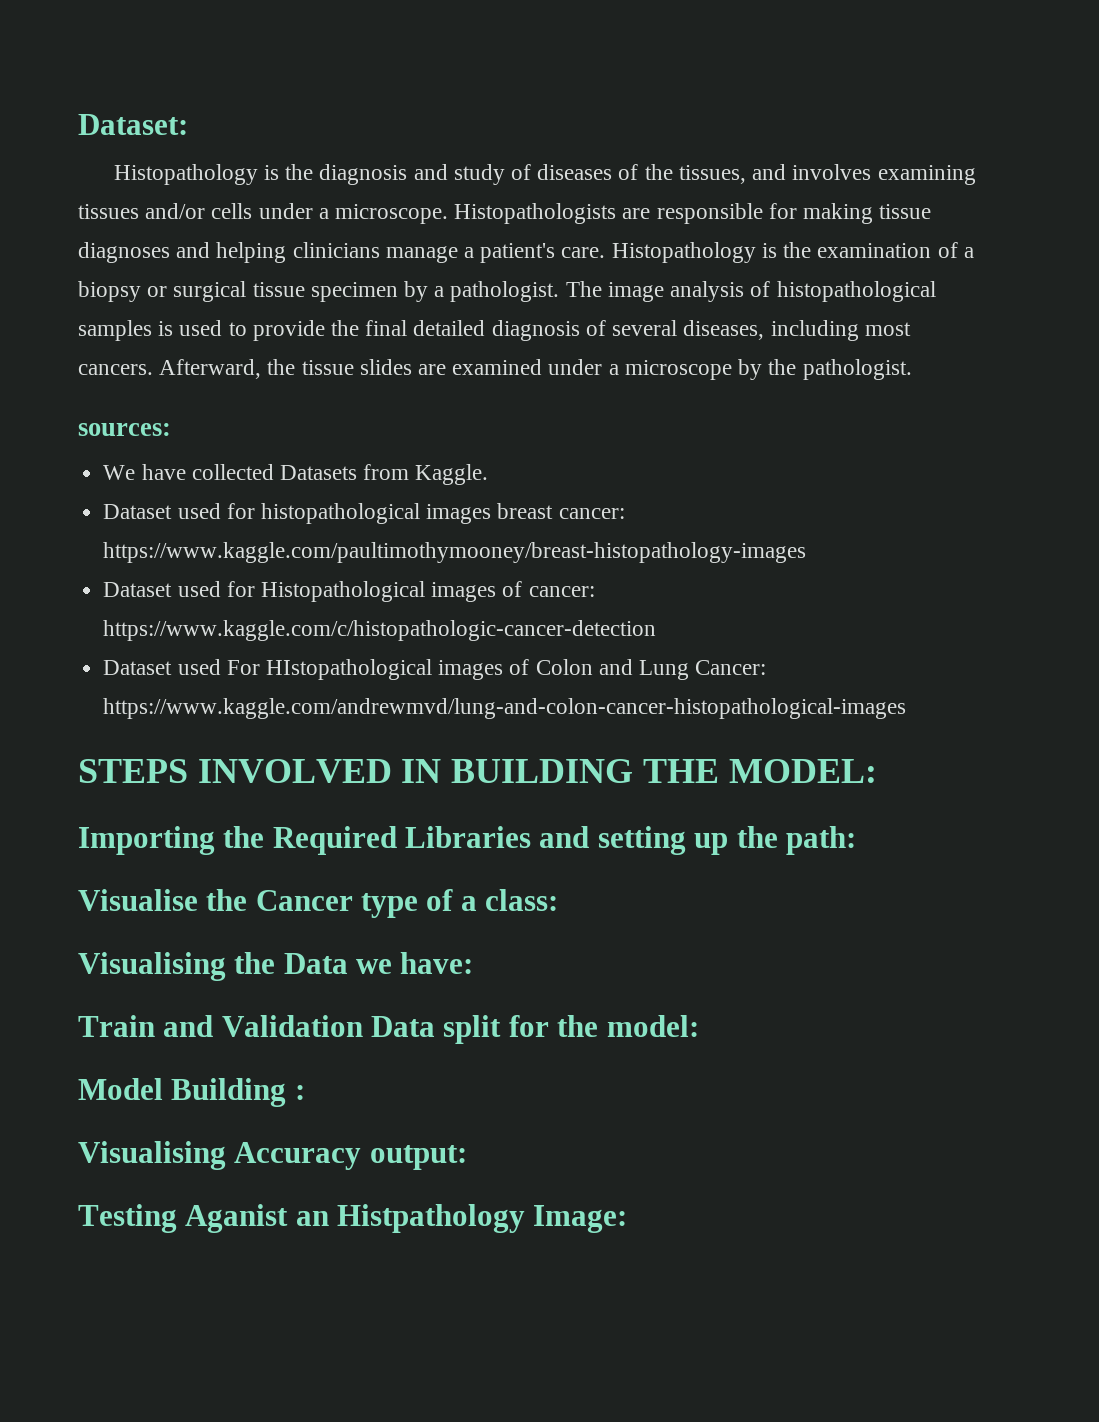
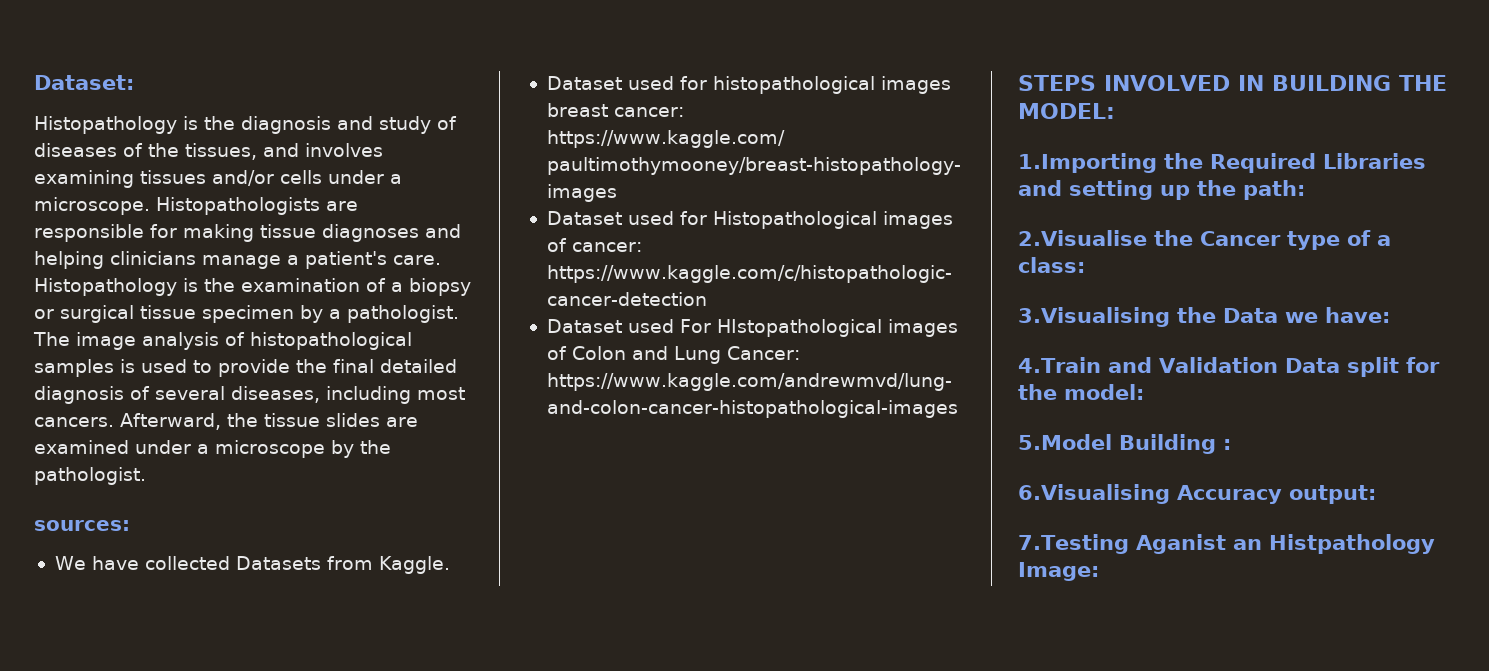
[78,826,215,855] Importing -> [1018,153,1157,173] 1.Importing
[78,889,198,911] Visualise -> [1018,230,1147,246] 2.Visualise
[78,952,226,981] Visualising -> [1018,307,1170,327] 3.Visualising
[78,1015,155,1037] Train -> [1018,357,1101,373] 4.Train
[78,1078,163,1100] Model -> [1018,434,1112,450] 5.Model
[78,1141,226,1170] Visualising -> [1018,484,1170,504] 6.Visualising
[78,1204,177,1233] Testing -> [1018,534,1129,554] 7.Testing

